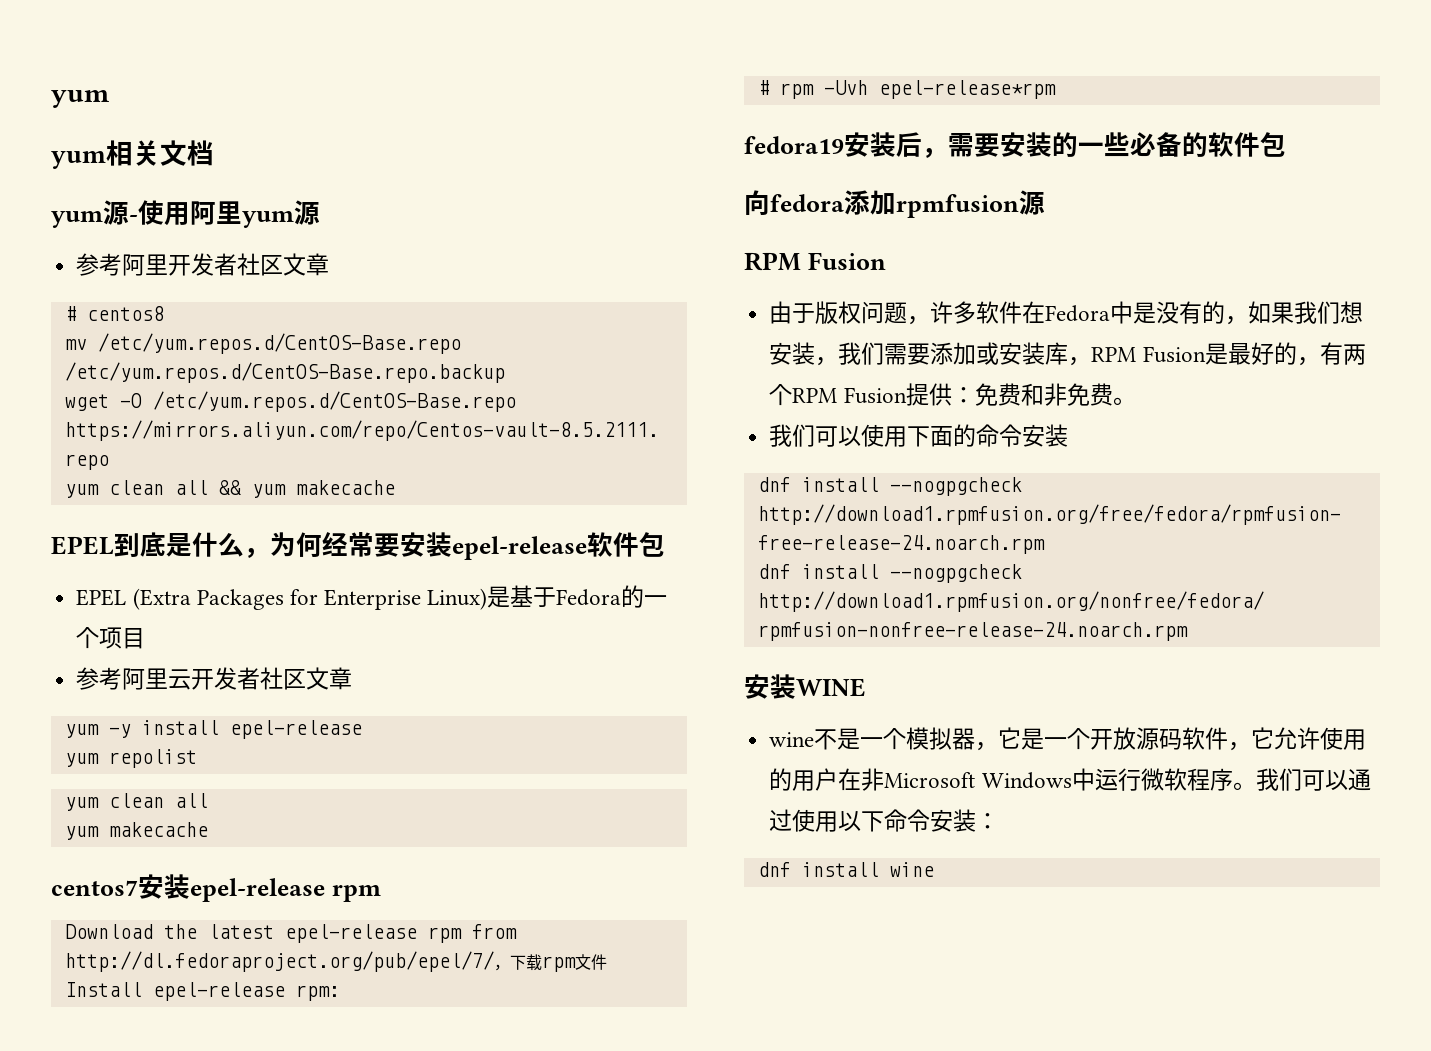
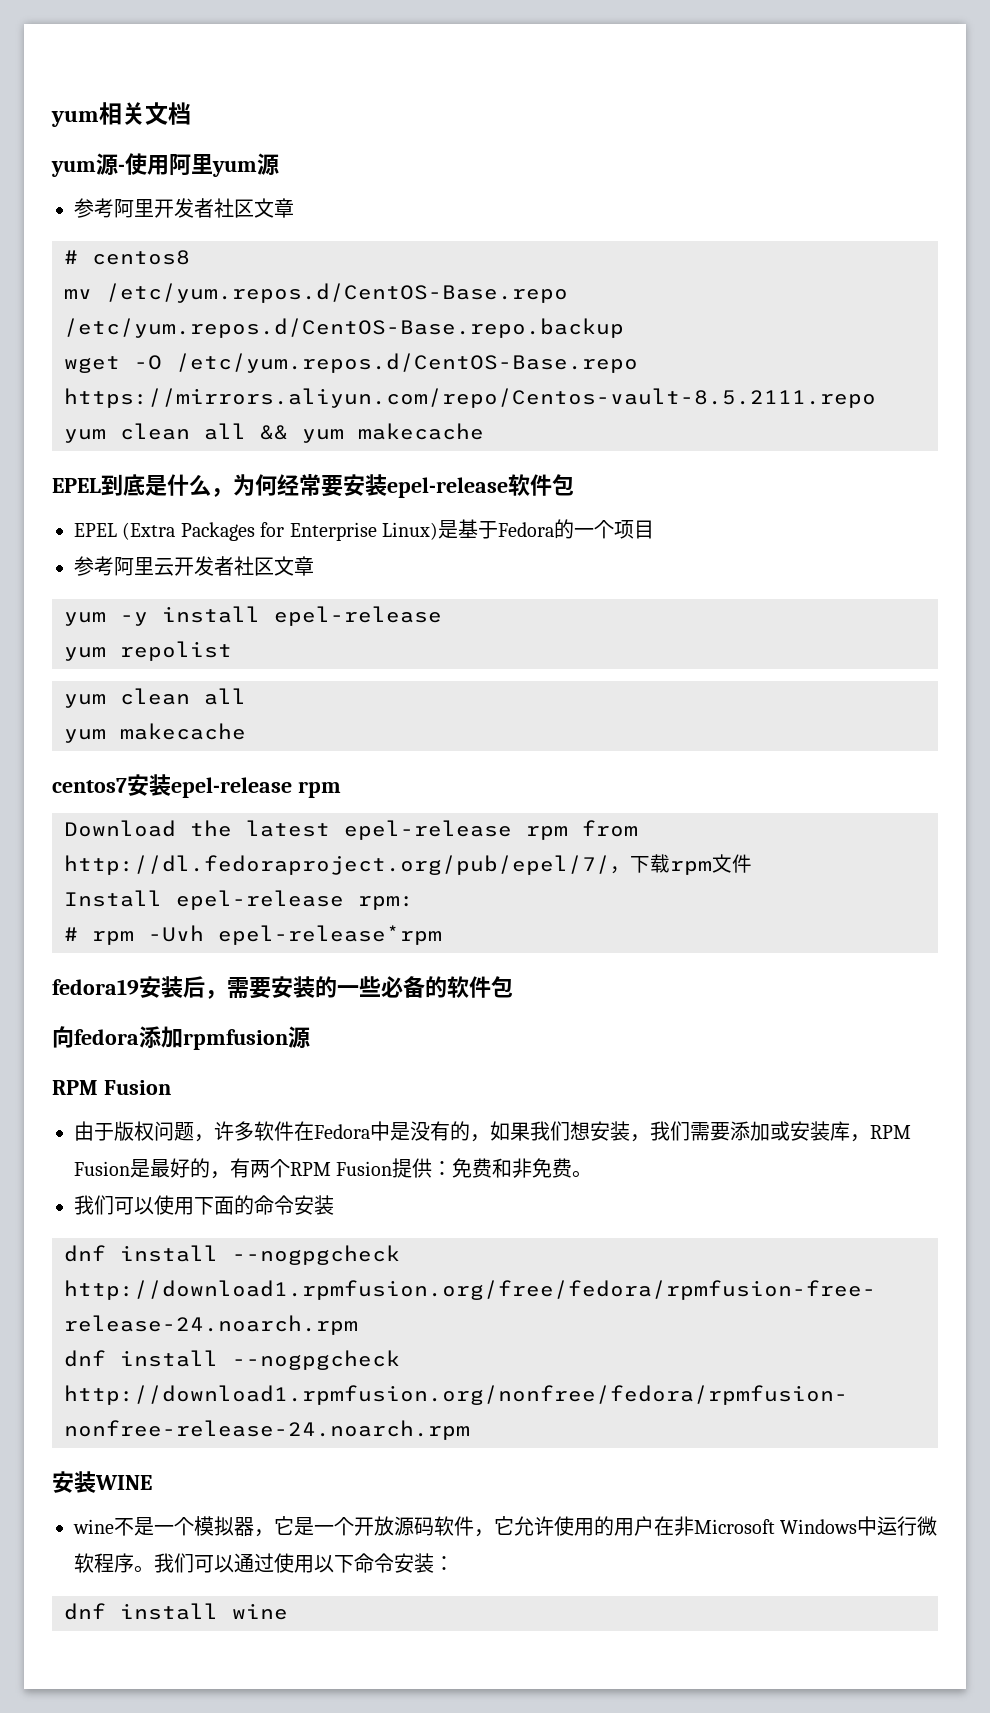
[51,90,109,108] [51,151,106,169] yum // yum -> [51,110,99,127] yum

